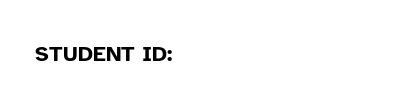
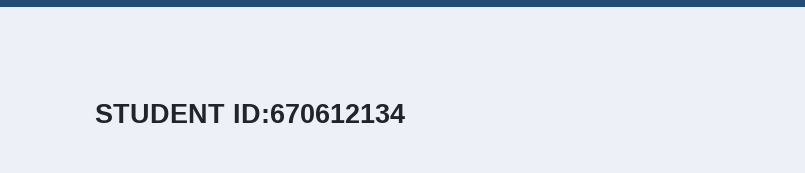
[142,47,172,61] ID: -> [233,104,405,123] ID:670612134

